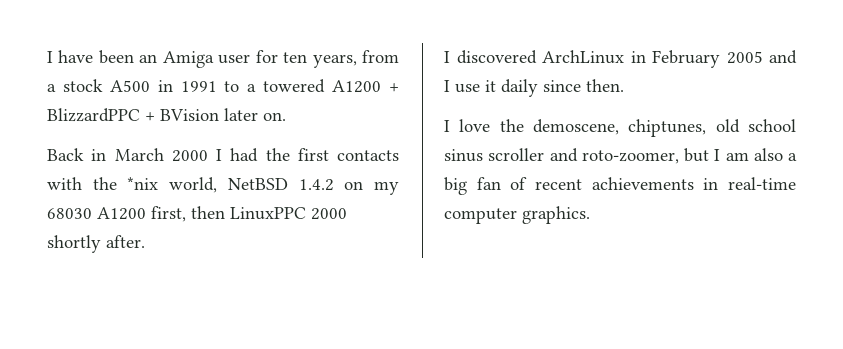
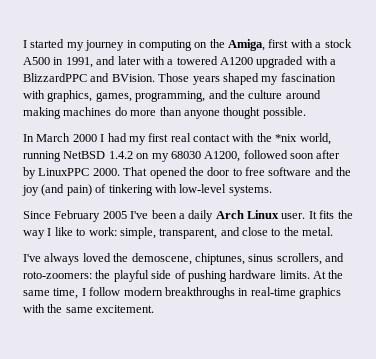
[47,50,400,68] [47,79,399,93] [47,108,286,122] [47,148,399,162] I have been an Amiga user for ten years, from a stock A500 in 1991 to a towered A1200 + BlizzardPPC + BVision later on. // Back in March 2000 I had the first contacts -> [23,39,352,51] [23,56,337,68] [23,73,336,85] [23,90,321,102] [23,107,306,119] [23,133,230,145] I started my journey in computing on the Amiga, first with a stock A500 in 1991, and later with a towered A1200 upgraded with a BlizzardPPC and BVision. Those years shaped my fascination with graphics, games, programming, and the culture around making machines do more than anyone thought possible. // In March 2000 I had my first real contact
(218, 185) none -> [23,151,61,162] running
[97,206,347,222] [47,235,145,253] [444,50,797,68] [444,79,624,97] [444,119,796,137] [444,148,797,164] [444,177,796,195] [444,206,590,224] A1200 first, then LinuxPPC 2000 shortly after. // I discovered ArchLinux in February 2005 and I use it daily since then. // I love the demoscene, chiptunes, old school sinus scroller and roto-zoomer, but I am also a big fan of recent achievements in real-time computer graphics. -> [204,150,341,162] [23,167,352,179] [22,184,272,196] [23,210,353,222] [23,227,334,239] [23,253,344,265] [23,270,344,282] [23,287,341,299] [23,304,155,313] A1200, followed soon after by LinuxPPC 2000. That opened the door to free software and the joy (and pain) of tinkering with low-level systems. // Since February 2005 I've been a daily Arch Linux user. It fits the way I like to work: simple, transparent, and close to the metal. // I've always loved the demoscene, chiptunes, sinus scrollers, and roto-zoomers: the playful side of pushing hardware limits. At the same time, I follow modern breakthroughs in real-time graphics with the same excitement.

